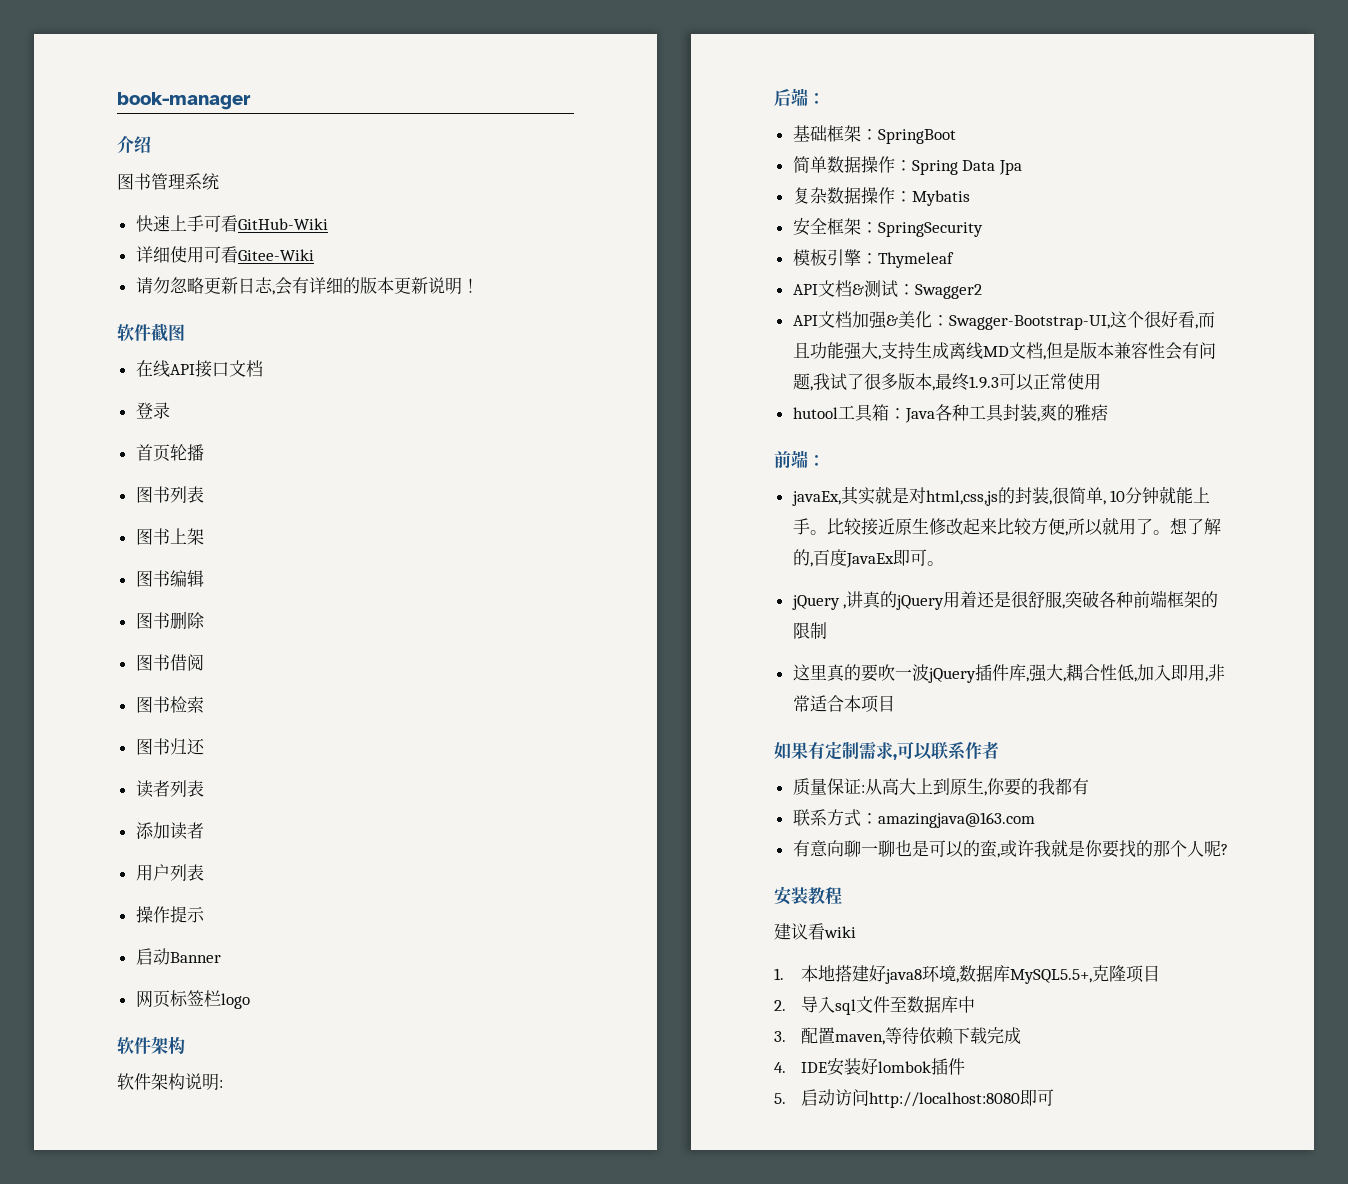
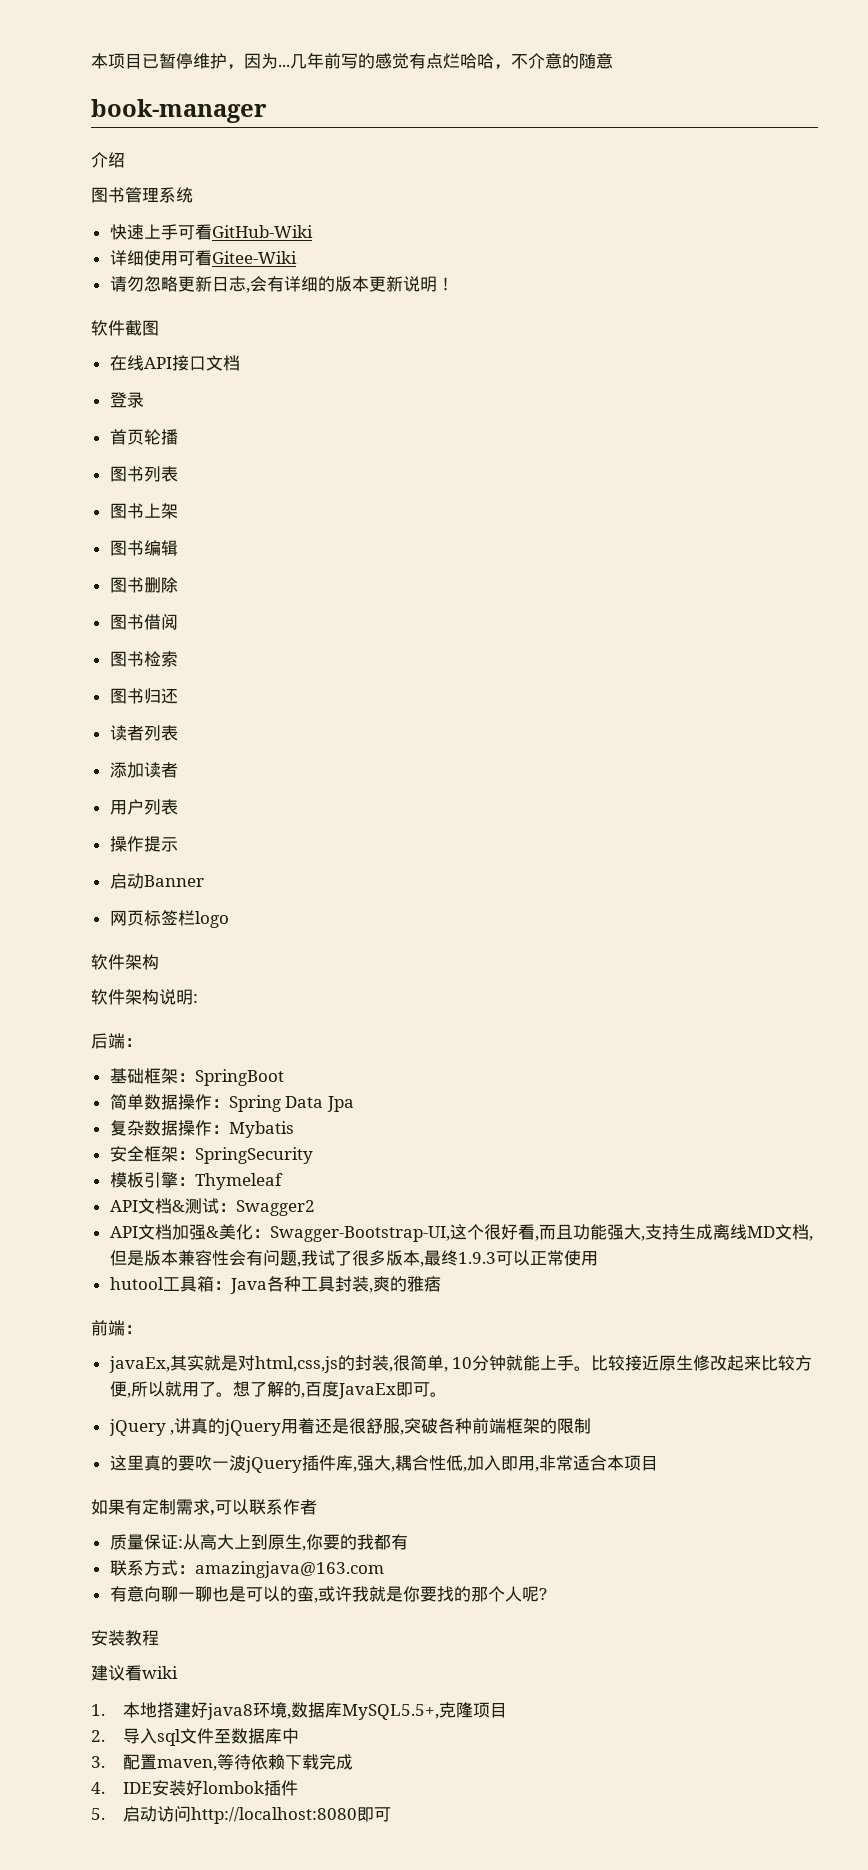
(117, 101) none -> [91,52,613,70] 本项目已暂停维护，因为...几年前写的感觉有点烂哈哈，不介意的随意 //

